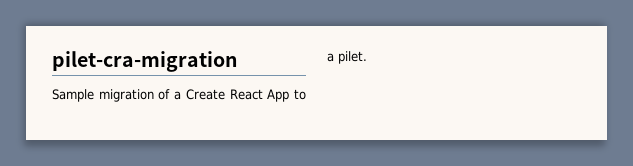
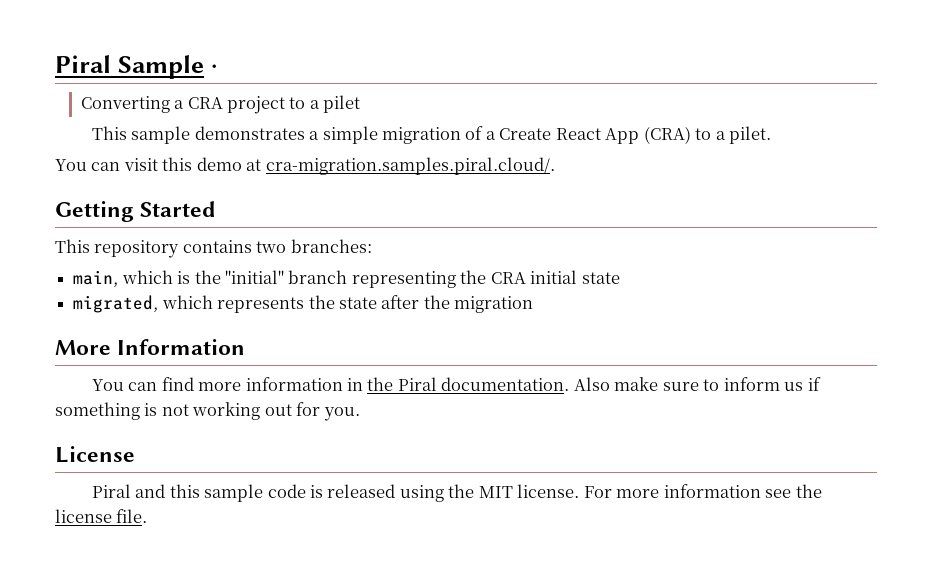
[52,51,238,72] [52,89,94,102] pilet-cra-migration // Sample -> [55,55,219,79] [80,95,361,114] [91,126,378,144] Piral Sample · // Converting a CRA project to a pilet // This sample demonstrates a simple
(290, 95) none -> [643,126,691,144] (CRA)
(367, 57) none -> [55,157,555,175] [55,201,217,222] [55,239,372,258] [73,270,620,288] [73,295,534,313] [55,339,246,355] [91,377,821,391] [55,402,360,421] [55,446,135,463] [91,484,822,502] [55,509,148,523] // You can visit this demo at cra-migration.samples.piral.cloud/. // Getting Started // This repository contains two branches: // main, which is the "initial" branch representing the CRA initial state // migrated, which represents the state after the migration // More Information // You can find more information in the Piral documentation. Also make sure to inform us if something is not working out for you. // License // Piral and this sample code is released using the MIT license. For more information see the license file.

